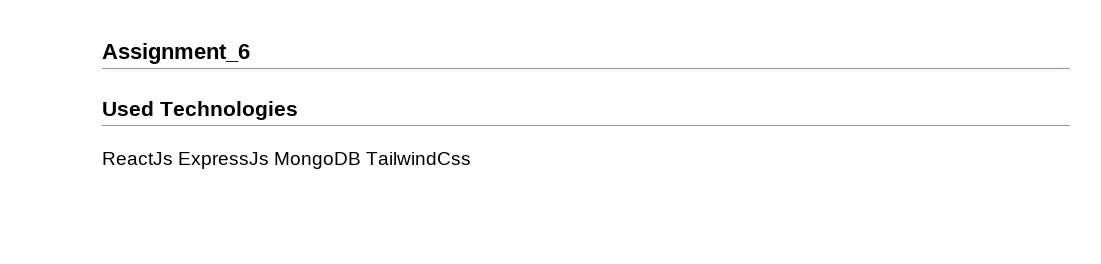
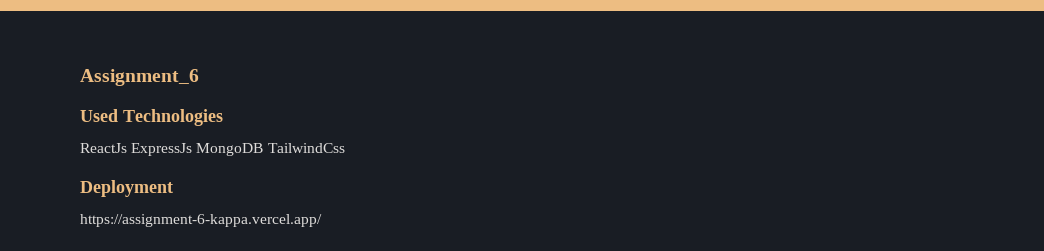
(472, 158) none -> [80,180,173,197] [80,214,322,227] // Deployment // https://assignment-6-kappa.vercel.app/

